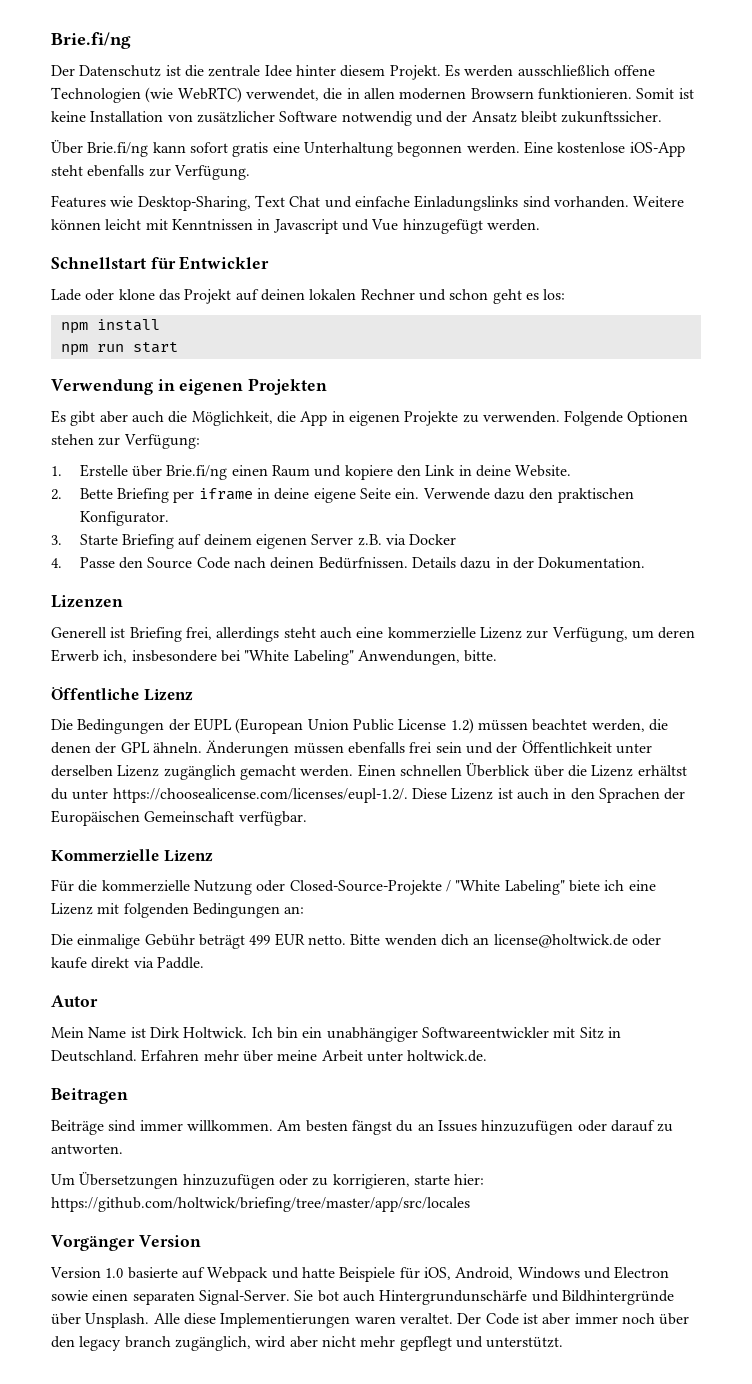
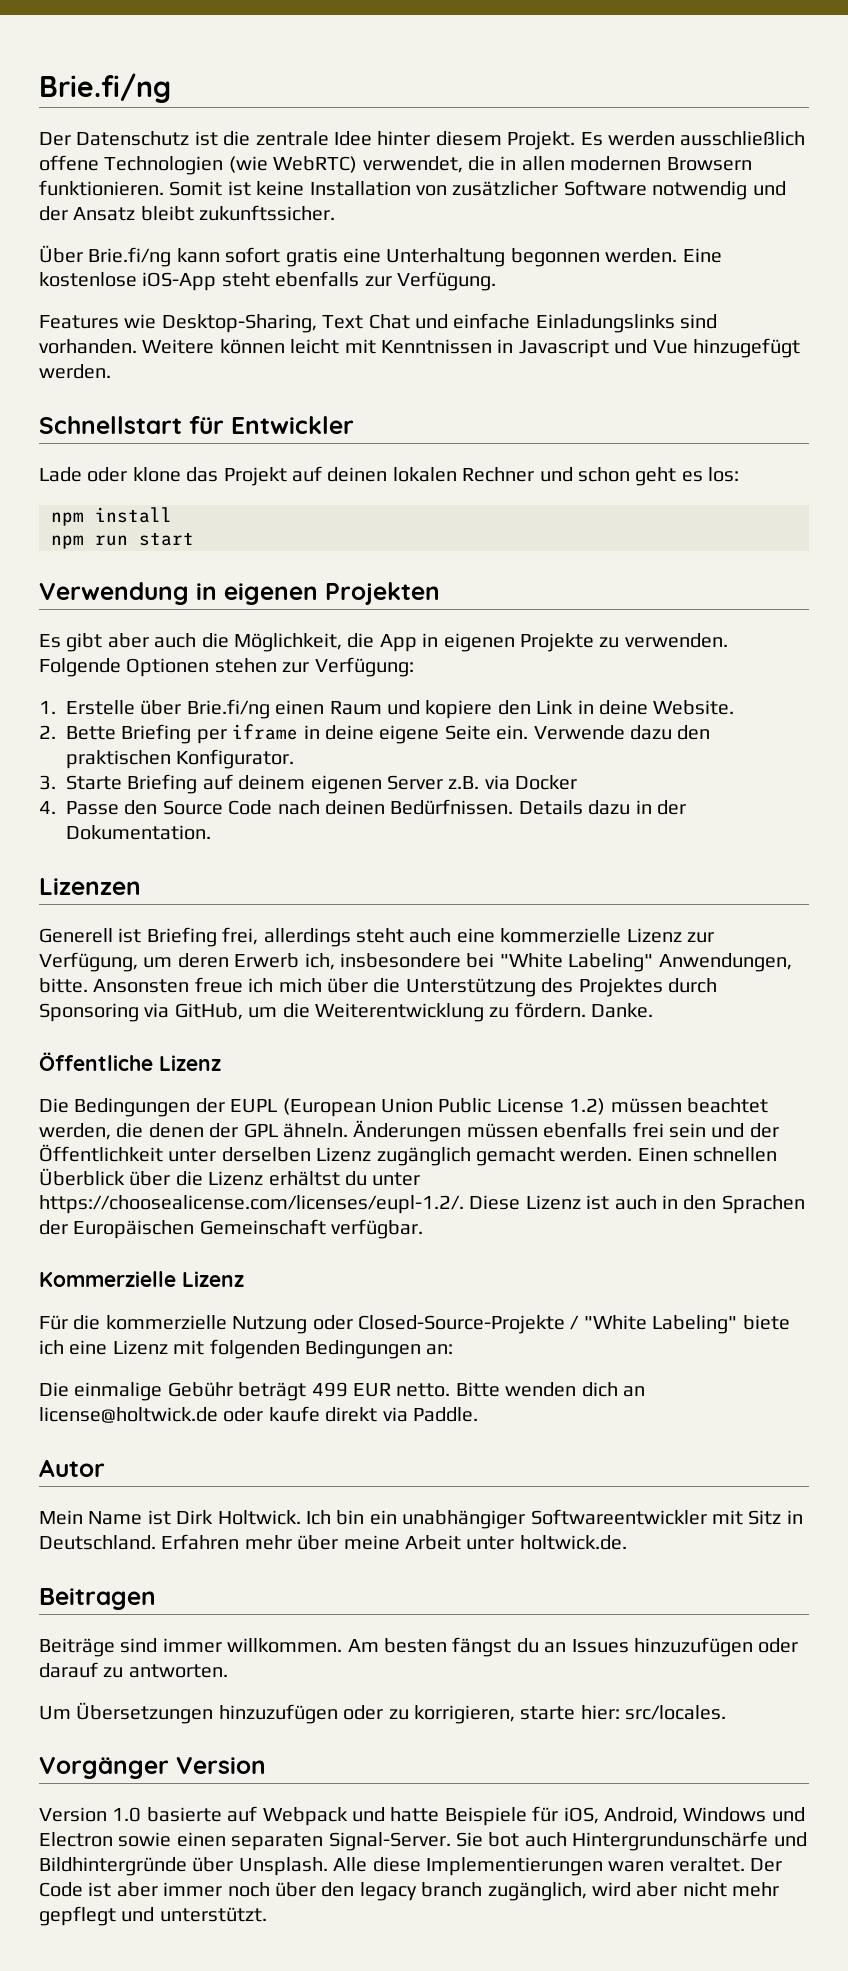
(498, 656) none -> [93,977,717,997] [39,1002,654,1022] Ansonsten freue ich mich über die Unterstützung des Projektes durch Sponsoring via GitHub, um die Weiterentwicklung zu fördern. Danke.
[51,1197,470,1212] https://github.com/holtwick/briefing/tree/master/app/src/locales -> [625,1705,727,1720] src/locales.

